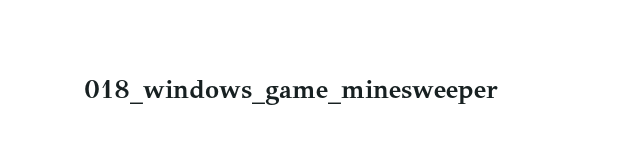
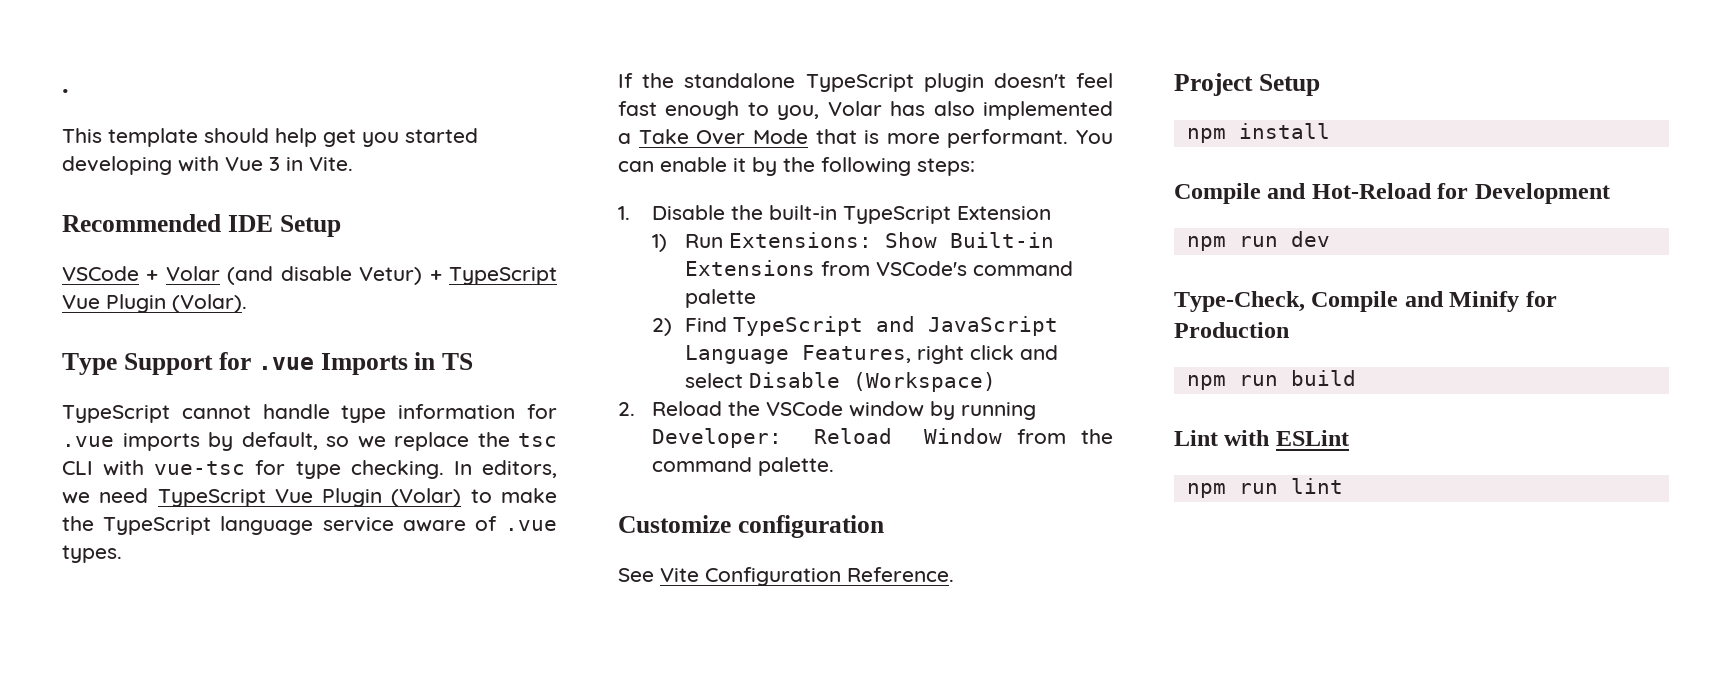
[84,80,498,105] 018_windows_game_minesweeper -> [62,89,69,93] [62,128,478,147] [62,156,353,175] [62,214,341,237] [62,266,557,285] [62,294,247,313] [62,352,474,375] [62,404,557,423] [62,432,557,451] [62,460,557,479] [62,488,557,507] [62,516,557,535] [62,545,122,563] [618,73,1113,92] [618,101,1113,120] [618,129,1113,148] [618,157,975,176] [618,205,1051,224] [651,232,1055,252] [685,260,1074,276] [685,289,757,308] [651,316,1059,336] [685,345,1059,364] [685,372,997,392] [618,401,1036,420] [651,428,1113,448] [651,457,834,476] [618,515,884,538] [618,567,954,586] [1174,73,1320,96] [1186,123,1330,143] [1174,183,1610,204] [1186,231,1330,251] [1174,291,1557,312] [1174,322,1289,338] [1186,370,1356,390] [1174,430,1349,446] [1186,478,1343,498] . // This template should help get you started developing with Vue 3 in Vite. // Recommended IDE Setup // VSCode + Volar (and disable Vetur) + TypeScript Vue Plugin (Volar). // Type Support for .vue Imports in TS // TypeScript cannot handle type information for .vue imports by default, so we replace the tsc CLI with vue-tsc for type checking. In editors, we need TypeScript Vue Plugin (Volar) to make the TypeScript language service aware of .vue types. // If the standalone TypeScript plugin doesn't feel fast enough to you, Volar has also implemented a Take Over Mode that is more performant. You can enable it by the following steps: // 1. Disable the built-in TypeScript Extension // 1) Run Extensions: Show Built-in Extensions from VSCode's command palette // 2) Find TypeScript and JavaScript Language Features, right click and select Disable (Workspace) // 2. Reload the VSCode window by running Developer: Reload Window from the command palette. // Customize configuration // See Vite Configuration Reference. // Project Setup // npm install // Compile and Hot-Reload for Development // npm run dev // Type-Check, Compile and Minify for Production // npm run build // Lint with ESLint // npm run lint

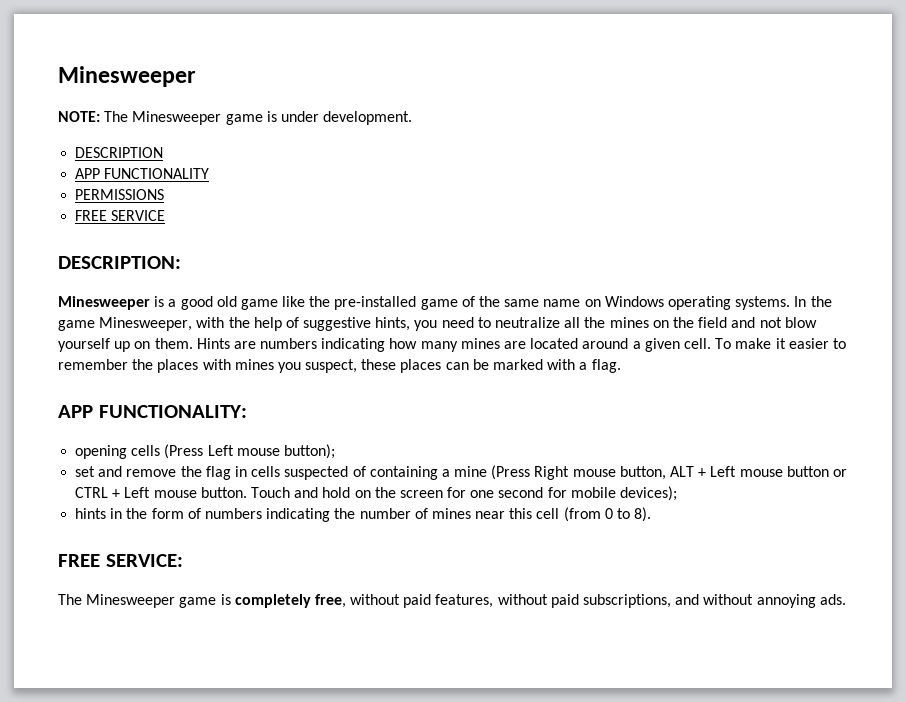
[62,89,69,93] [62,128,478,147] [62,156,353,175] [62,214,341,237] [62,266,557,285] [62,294,247,313] [62,352,474,375] [62,404,557,423] [62,432,557,451] [62,460,557,479] [62,488,557,507] [62,516,557,535] [62,545,122,563] [618,73,1113,92] [618,101,1113,120] [618,129,1113,148] [618,157,975,176] [618,205,1051,224] [651,232,1055,252] [685,260,1074,276] [685,289,757,308] [651,316,1059,336] [685,345,1059,364] [685,372,997,392] [618,401,1036,420] [651,428,1113,448] [651,457,834,476] [618,515,884,538] [618,567,954,586] [1174,73,1320,96] [1186,123,1330,143] [1174,183,1610,204] [1186,231,1330,251] [1174,291,1557,312] [1174,322,1289,338] [1186,370,1356,390] [1174,430,1349,446] [1186,478,1343,498] . // This template should help get you started developing with Vue 3 in Vite. // Recommended IDE Setup // VSCode + Volar (and disable Vetur) + TypeScript Vue Plugin (Volar). // Type Support for .vue Imports in TS // TypeScript cannot handle type information for .vue imports by default, so we replace the tsc CLI with vue-tsc for type checking. In editors, we need TypeScript Vue Plugin (Volar) to make the TypeScript language service aware of .vue types. // If the standalone TypeScript plugin doesn't feel fast enough to you, Volar has also implemented a Take Over Mode that is more performant. You can enable it by the following steps: // 1. Disable the built-in TypeScript Extension // 1) Run Extensions: Show Built-in Extensions from VSCode's command palette // 2) Find TypeScript and JavaScript Language Features, right click and select Disable (Workspace) // 2. Reload the VSCode window by running Developer: Reload Window from the command palette. // Customize configuration // See Vite Configuration Reference. // Project Setup // npm install // Compile and Hot-Reload for Development // npm run dev // Type-Check, Compile and Minify for Production // npm run build // Lint with ESLint // npm run lint -> [58,66,196,87] [58,111,413,125] [75,147,164,158] [75,168,210,179] [75,189,165,200] [75,210,166,221] [58,256,181,269] [58,296,832,310] [58,317,817,331] [58,338,846,352] [58,359,621,373] [58,405,247,418] [75,444,335,459] [75,465,847,480] [75,486,678,501] [75,507,652,522] [58,554,183,567] [58,594,846,608] Minesweeper // NOTE: The Minesweeper game is under development. // DESCRIPTION // APP FUNCTIONALITY // PERMISSIONS // FREE SERVICE // DESCRIPTION: // Minesweeper is a good old game like the pre-installed game of the same name on Windows operating systems. In the game Minesweeper, with the help of suggestive hints, you need to neutralize all the mines on the field and not blow yourself up on them. Hints are numbers indicating how many mines are located around a given cell. To make it easier to remember the places with mines you suspect, these places can be marked with a flag. // APP FUNCTIONALITY: // opening cells (Press Left mouse button); // set and remove the flag in cells suspected of containing a mine (Press Right mouse button, ALT + Left mouse button or CTRL + Left mouse button. Touch and hold on the screen for one second for mobile devices); // hints in the form of numbers indicating the number of mines near this cell (from 0 to 8). // FREE SERVICE: // The Minesweeper game is completely free, without paid features, without paid subscriptions, and without annoying ads.

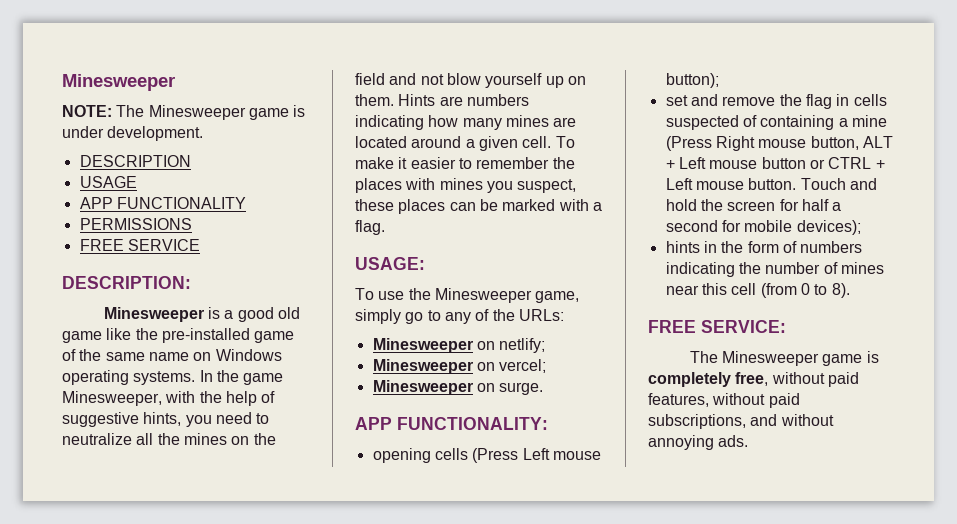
(164, 152) none -> [79,176,137,188] // USAGE
(621, 366) none -> [355,257,425,270] [355,288,580,303] [355,309,564,324] [372,338,546,353] [372,359,547,374] [372,380,544,395] // USAGE: // To use the Minesweeper game, simply go to any of the URLs: // Minesweeper on netlify; // Minesweeper on vercel; // Minesweeper on surge.
[354,490,371,498] on -> (697, 205) none
[470,490,495,498] one -> [801,199,842,211] half a

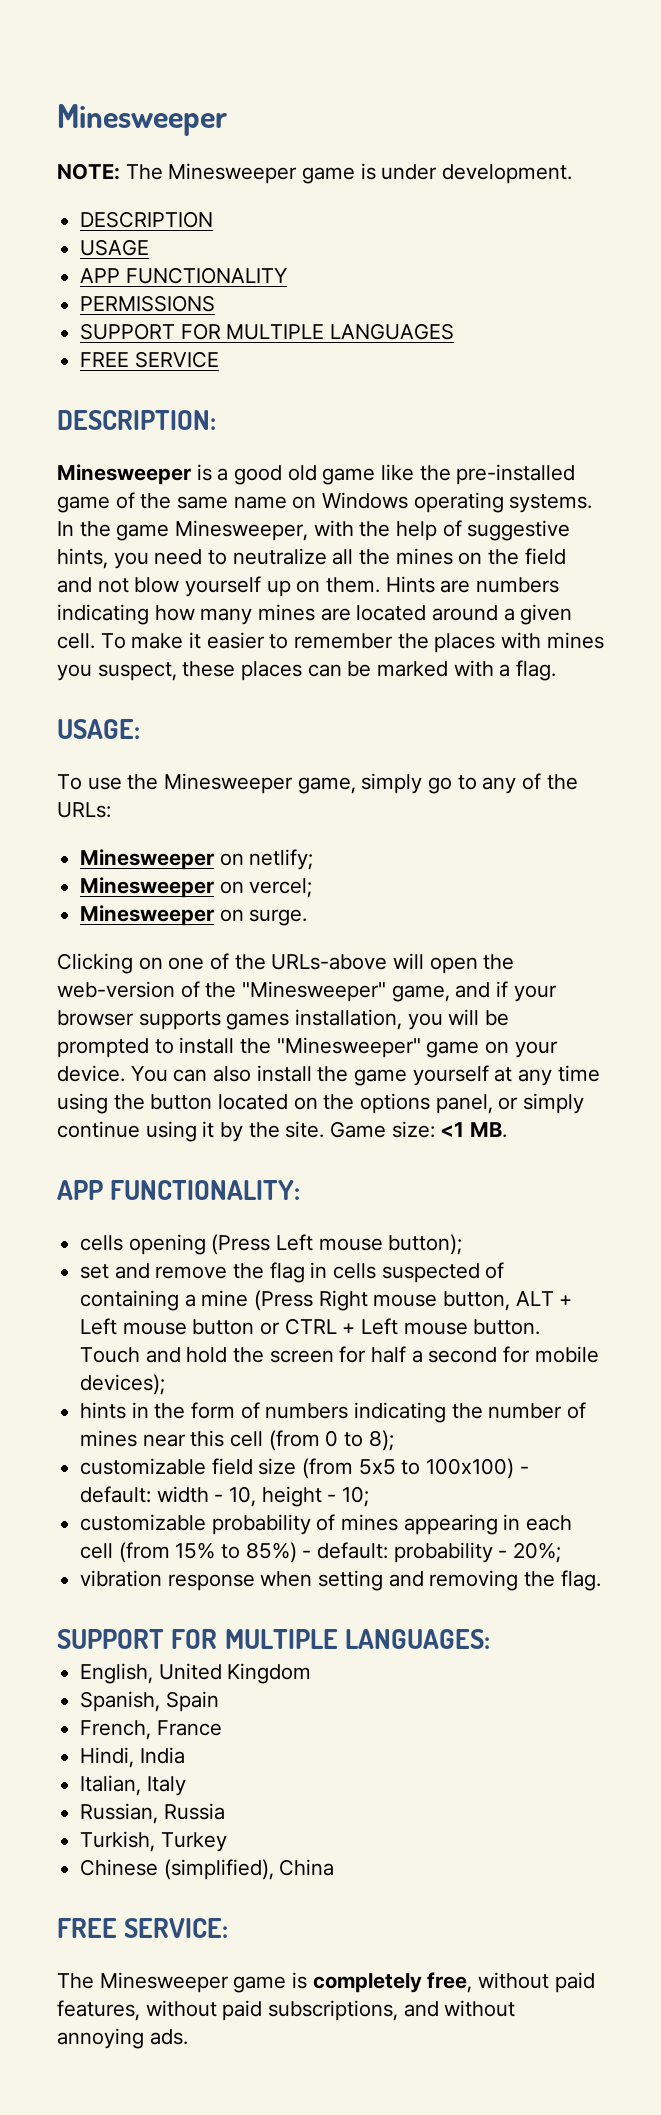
(192, 224) none -> [80,323,455,340] // SUPPORT FOR MULTIPLE LANGUAGES
(544, 388) none -> [57,953,515,974] [57,981,557,1002] [57,1009,510,1030] [57,1037,558,1058] [57,1065,600,1086] [57,1093,585,1114] [57,1121,508,1142] // Clicking on one of the URLs-above will open the web-version of the "Minesweeper" game, and if your browser supports games installation, you will be prompted to install the "Minesweeper" game on your device. You can also install the game yourself at any time using the button located on the options panel, or simply continue using it by the site. Game size: <1 MB.
[372,448,468,463] opening cells -> [80,1234,206,1255] cells opening
[831,283,850,298] 8). -> [368,1430,394,1451] [80,1458,529,1479] [80,1486,370,1507] [80,1514,573,1535] [80,1542,562,1563] [80,1570,601,1591] [57,1629,491,1649] [80,1663,312,1684] [80,1691,219,1712] [80,1720,222,1740] [80,1747,185,1768] [80,1775,186,1796] [80,1803,225,1824] [80,1831,227,1852] [80,1859,335,1880] 8); // customizable field size (from 5x5 to 100x100) - default: width - 10, height - 10; // customizable probability of mines appearing in each cell (from 15% to 85%) - default: probability - 20%; // vibration response when setting and removing the flag. // SUPPORT FOR MULTIPLE LANGUAGES: // English, United Kingdom // Spanish, Spain // French, France // Hindi, India // Italian, Italy // Russian, Russia // Turkish, Turkey // Chinese (simplified), China

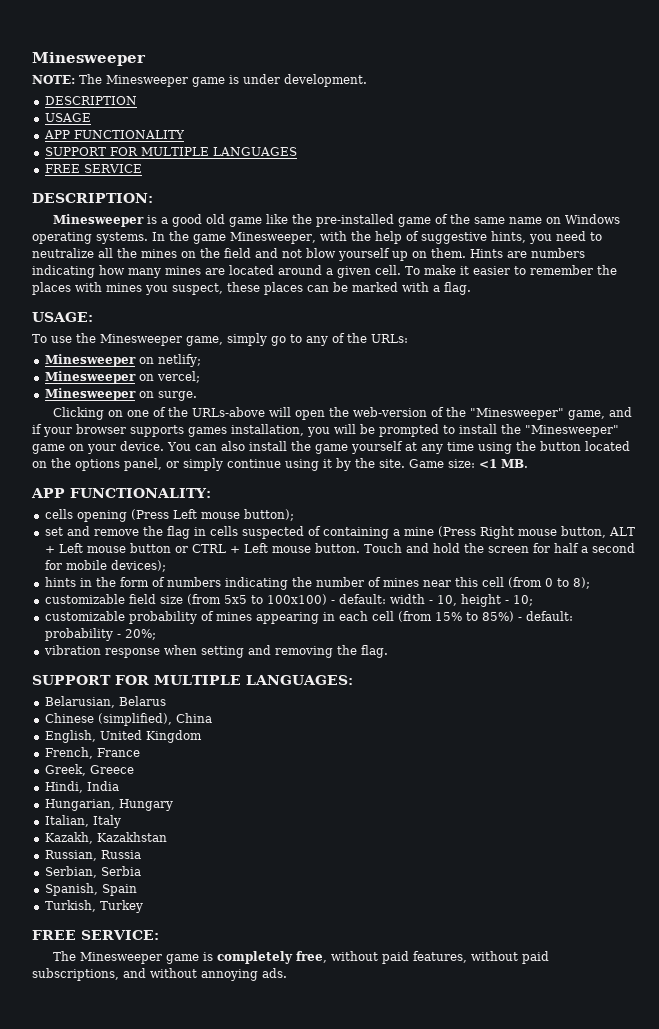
[80,295,216,312] // PERMISSIONS -> (185, 134) none
(491, 1639) none -> [44,696,166,708] [44,713,212,726] // Belarusian, Belarus // Chinese (simplified), China
[80,1691,219,1712] // Spanish, Spain -> (202, 736) none
(222, 1728) none -> [44,764,134,776] // Greek, Greece
(185, 1755) none -> [44,799,173,811] // Hungarian, Hungary
(186, 1786) none -> [44,832,167,844] // Kazakh, Kazakhstan
(225, 1811) none -> [44,866,141,878] [44,883,137,896] // Serbian, Serbia // Spanish, Spain
[80,1859,335,1880] // Chinese (simplified), China -> (143, 906) none

